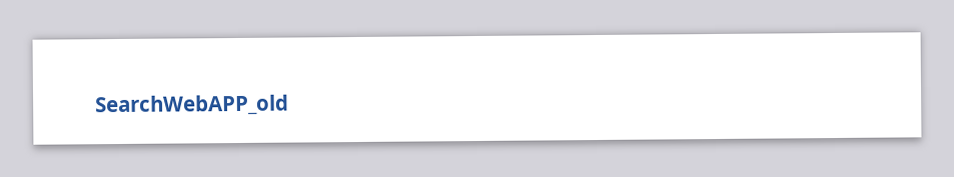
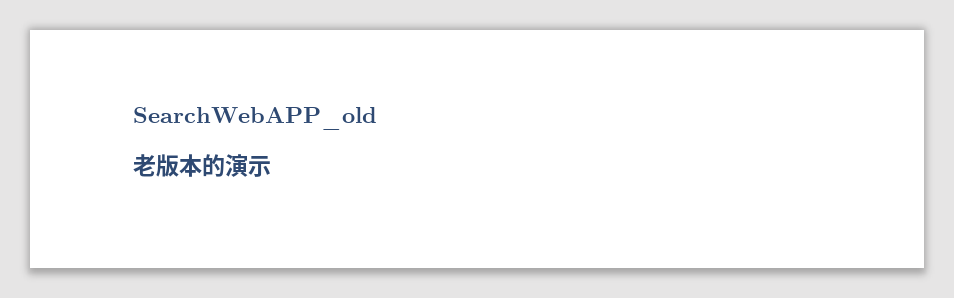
(289, 105) none -> [133,154,271,177] // 老版本的演示

